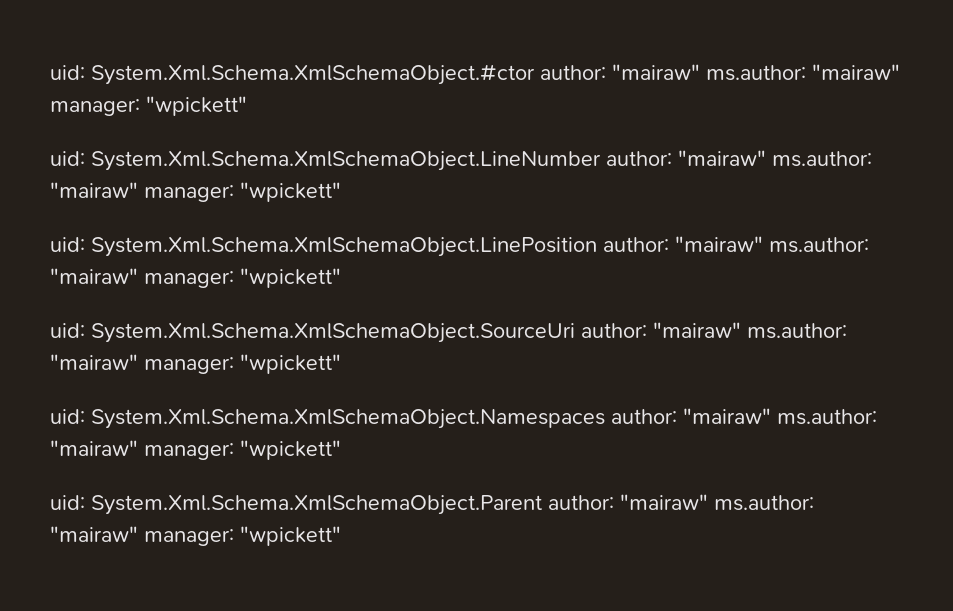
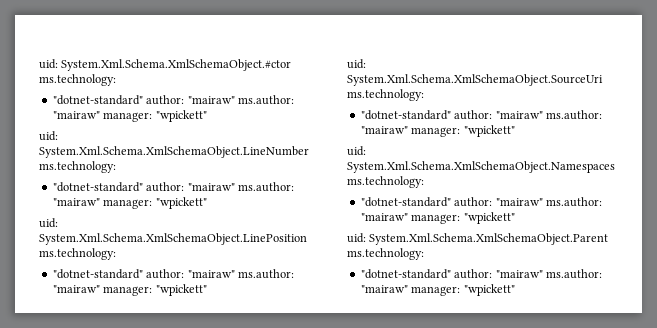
(535, 74) none -> [39,74,116,86] [52,95,143,105] ms.technology: // "dotnet-standard"
(601, 161) none -> [39,161,116,173] [52,182,143,192] ms.technology: // "dotnet-standard"
(597, 247) none -> [39,248,116,260] [52,269,143,279] ms.technology: // "dotnet-standard"
(575, 333) none -> [347,89,424,101] [360,110,451,120] ms.technology: // "dotnet-standard"
(605, 419) none -> [347,176,424,188] [360,197,451,207] ms.technology: // "dotnet-standard"
(542, 505) none -> [347,248,424,260] [360,269,451,279] ms.technology: // "dotnet-standard"

